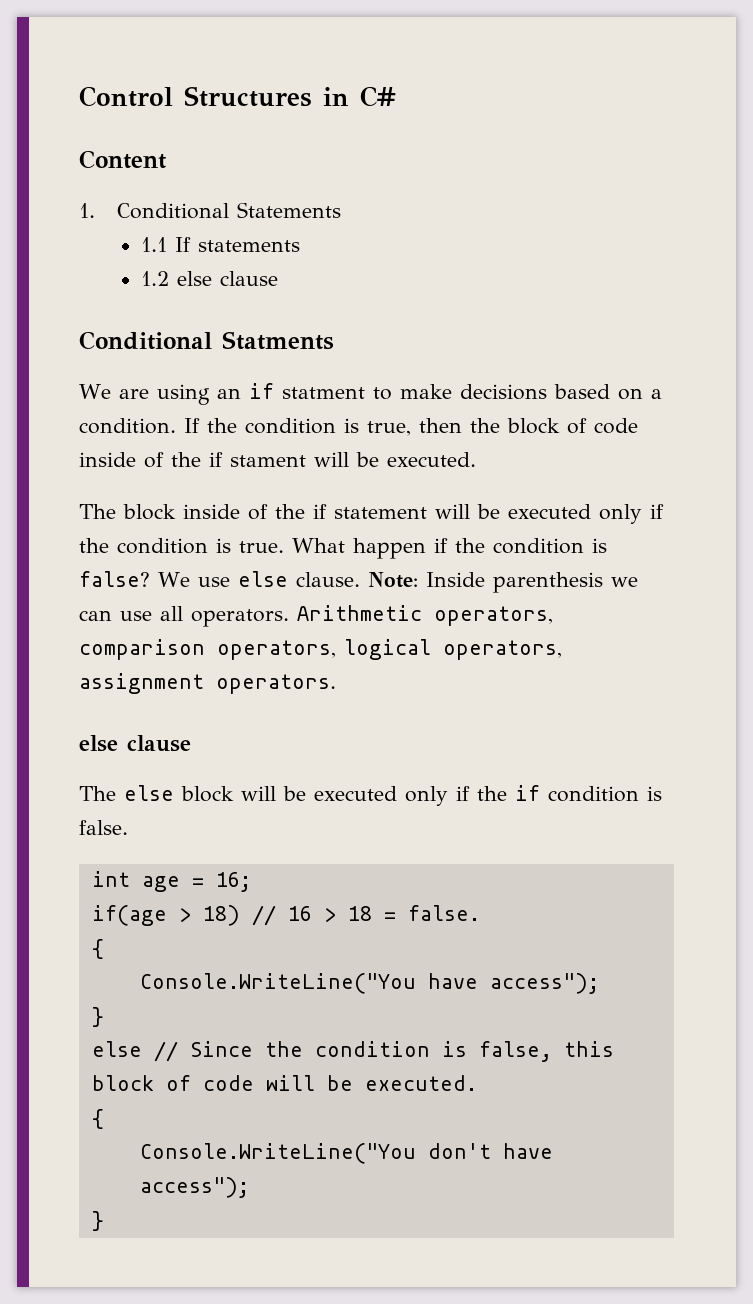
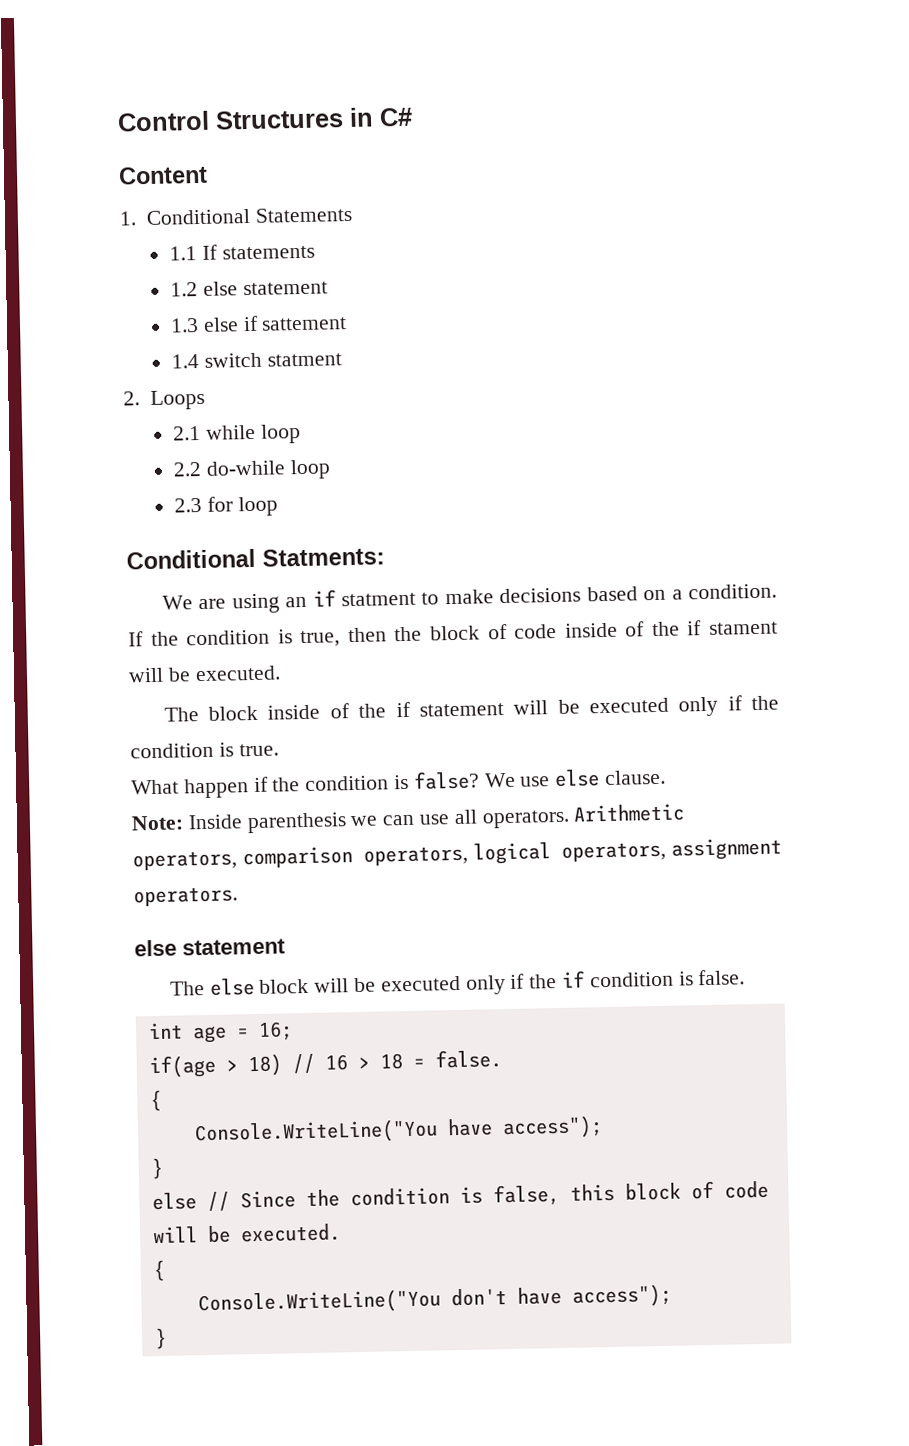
[220,271,279,286] [79,331,334,350] clause // Conditional Statments -> [242,281,328,296] [169,315,348,333] [170,352,342,369] [123,389,205,411] [172,424,301,444] [172,459,331,480] [173,496,278,517] [126,547,385,570] statement // 1.3 else if sattement // 1.4 switch statment // 2. Loops // 2.1 while loop // 2.2 do-while loop // 2.3 for loop // Conditional Statments:
(284, 547) none -> (279, 750) //
(360, 579) none -> (667, 777) //
[127,735,191,752] clause -> [182,938,286,956] statement

